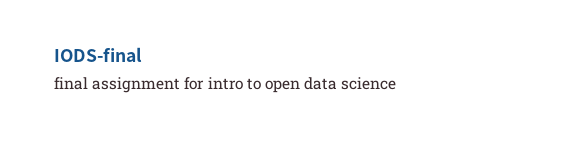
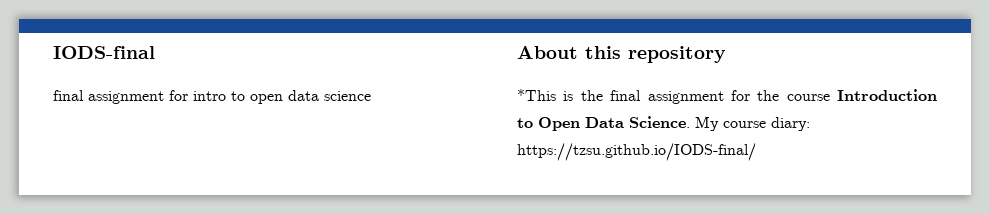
(397, 83) none -> [517,46,726,63] [517,89,937,104] [517,116,810,131] [517,143,756,161] // About this repository // *This is the final assignment for the course Introduction to Open Data Science. My course diary: https://tzsu.github.io/IODS-final/

